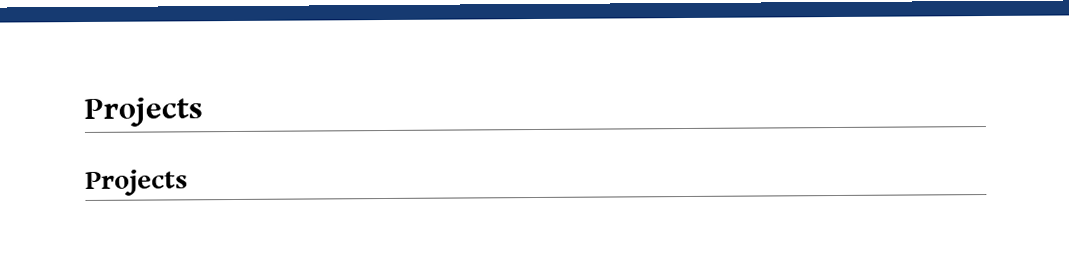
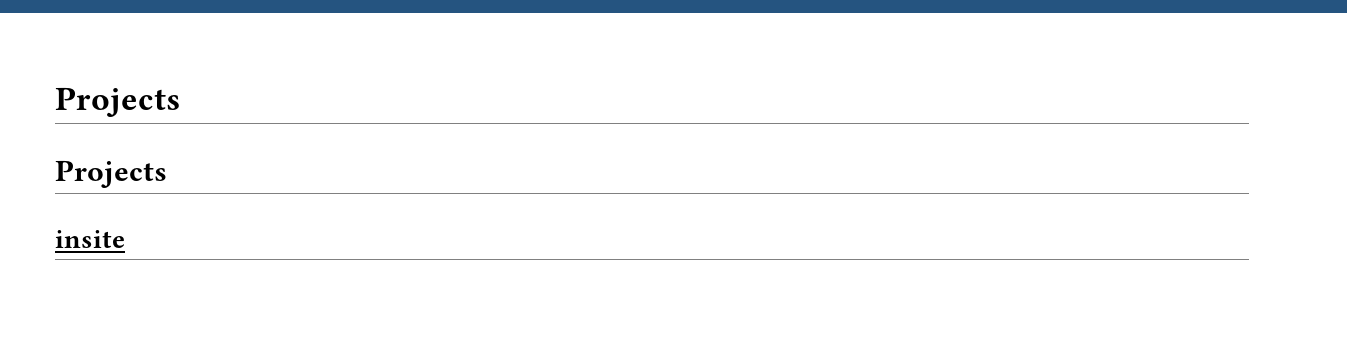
(188, 182) none -> [55,230,125,248] // insite

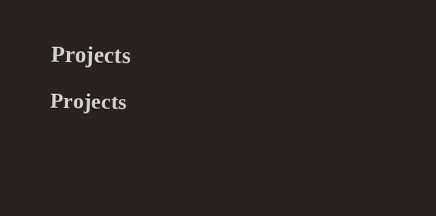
[55,230,125,248] // insite -> (127, 103) none

